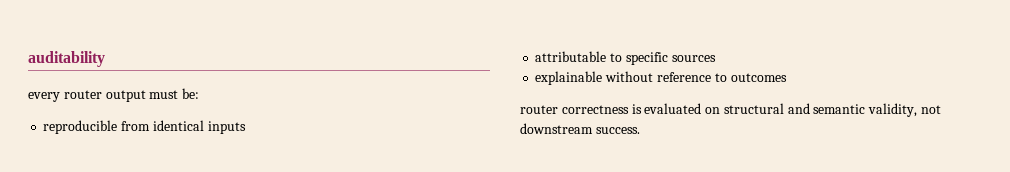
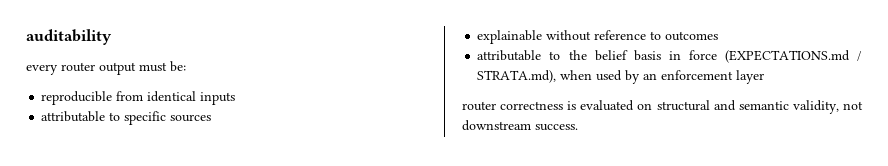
(787, 77) none -> [477,50,862,63] [477,70,765,84] // attributable to the belief basis in force (EXPECTATIONS.md / STRATA.md), when used by an enforcement layer

